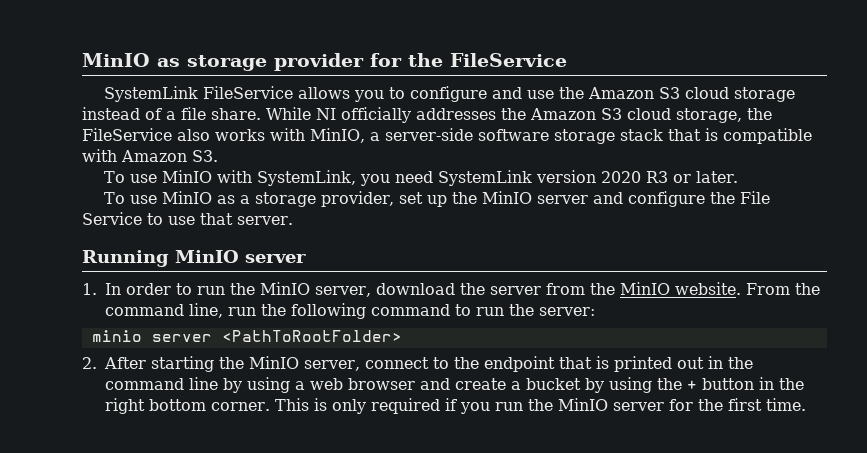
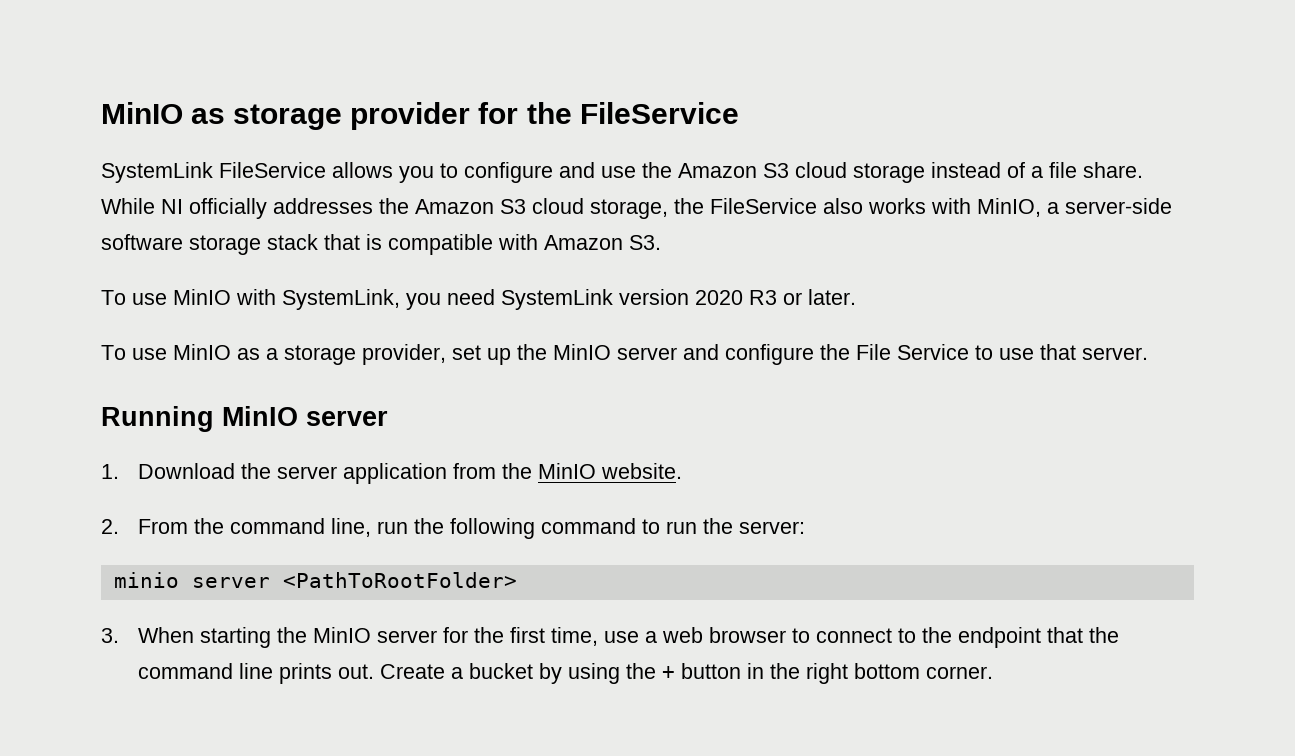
[105,282,455,297] In order to run the MinIO server, download -> [137,463,235,479] Download
(541, 290) none -> [342,463,447,484] application
(741, 288) none -> [101,519,119,534] // 2.
[82,357,146,369] 2. After -> [101,627,194,643] 3. When
[304,360,360,371] server, -> [376,627,810,646] server for the first time, use a web browser to
[595,356,753,372] [105,377,506,393] is printed out in the command line by using a web browser and create -> [1088,627,1119,643] [137,663,445,684] the command line prints out. Create
[274,398,806,414] This is only required if you run the MinIO server for the first time. -> (993, 672) none

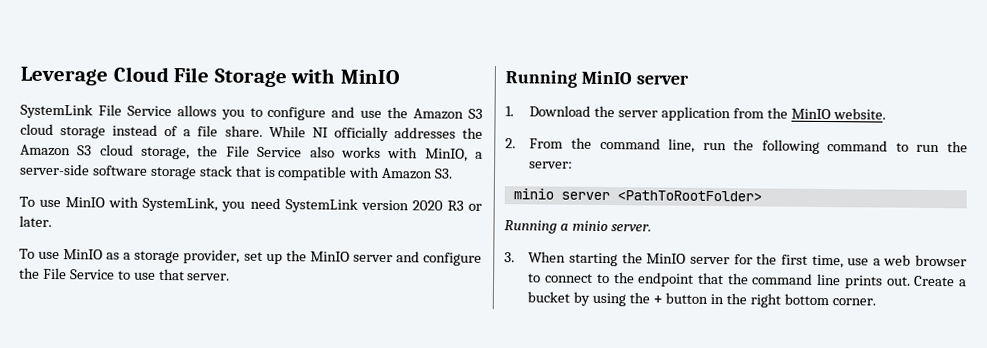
[101,102,739,130] [101,162,326,183] MinIO as storage provider for the FileService // SystemLink FileService -> [20,66,400,88] [20,103,172,119] Leverage Cloud File Storage with MinIO // SystemLink File Service
[710,198,817,214] FileService -> [225,145,303,158] File Service
(517, 580) none -> [504,220,652,234] // Running a minio server.

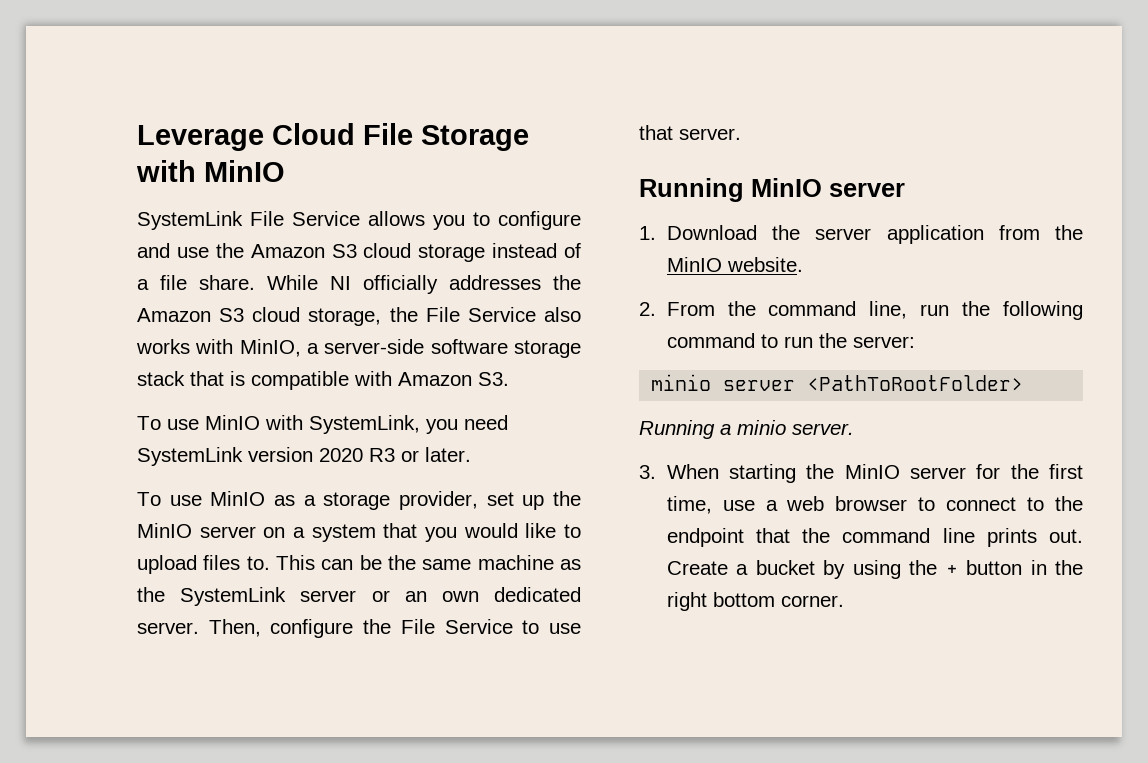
[395,251,420,263] and -> [263,523,581,542] [137,555,581,574] [137,587,581,606] [137,619,261,637] on a system that you would like to upload files to. This can be the same machine as the SystemLink server or an own dedicated server. Then,

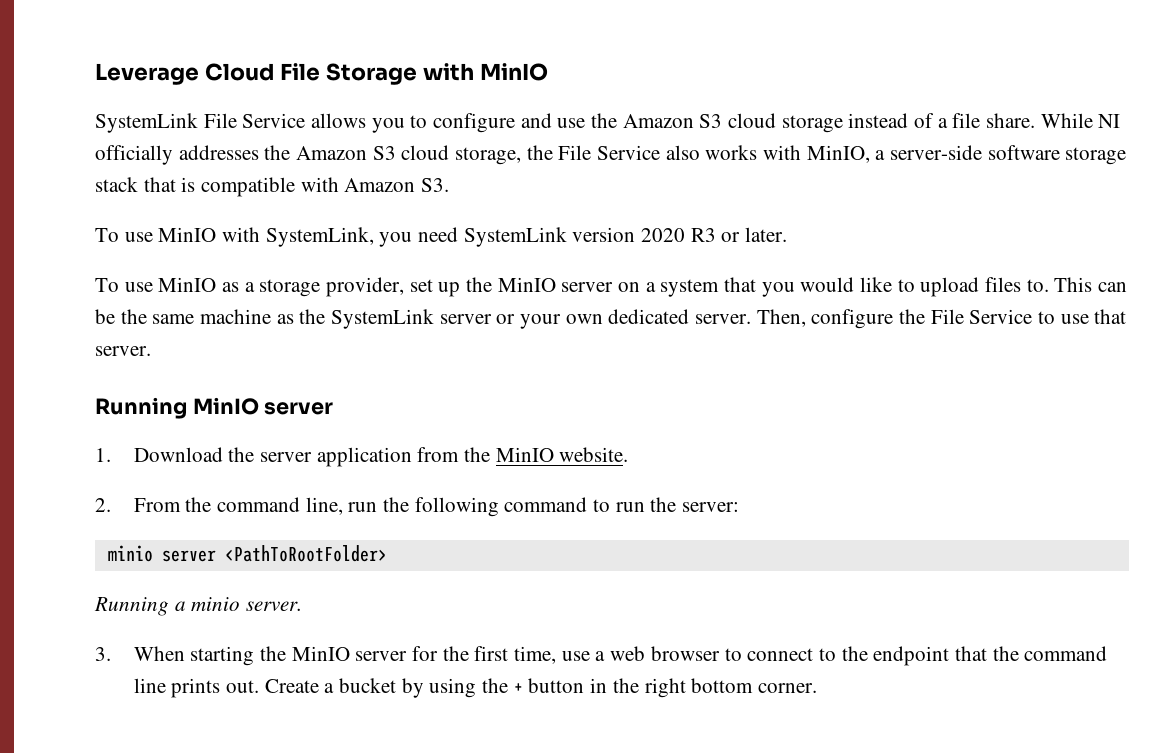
[404,591,427,602] an -> [520,314,562,329] your

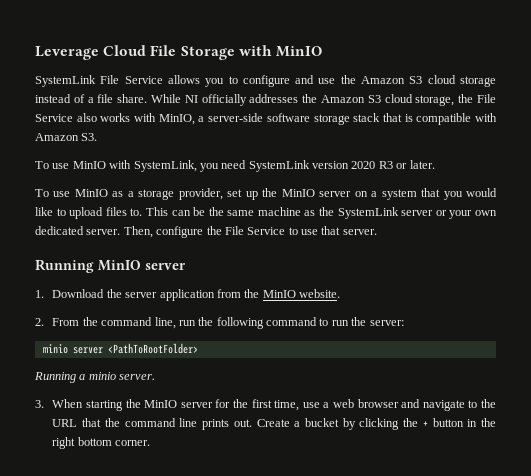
[724,648,814,661] to connect -> [401,399,465,411] and navigate
[873,646,950,666] endpoint -> [52,419,78,427] URL
[429,678,477,698] using -> [359,418,400,430] clicking

